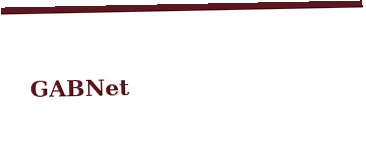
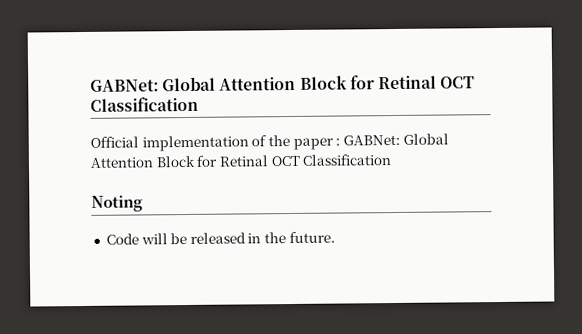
[29,79,131,98] GABNet -> [90,75,476,92] [90,96,199,112] [90,133,449,152] [90,154,392,168] [91,195,143,212] [105,231,335,245] GABNet: Global Attention Block for Retinal OCT Classification // Official implementation of the paper : GABNet: Global Attention Block for Retinal OCT Classification // Noting // Code will be released in the future.

